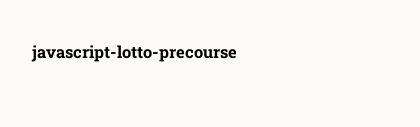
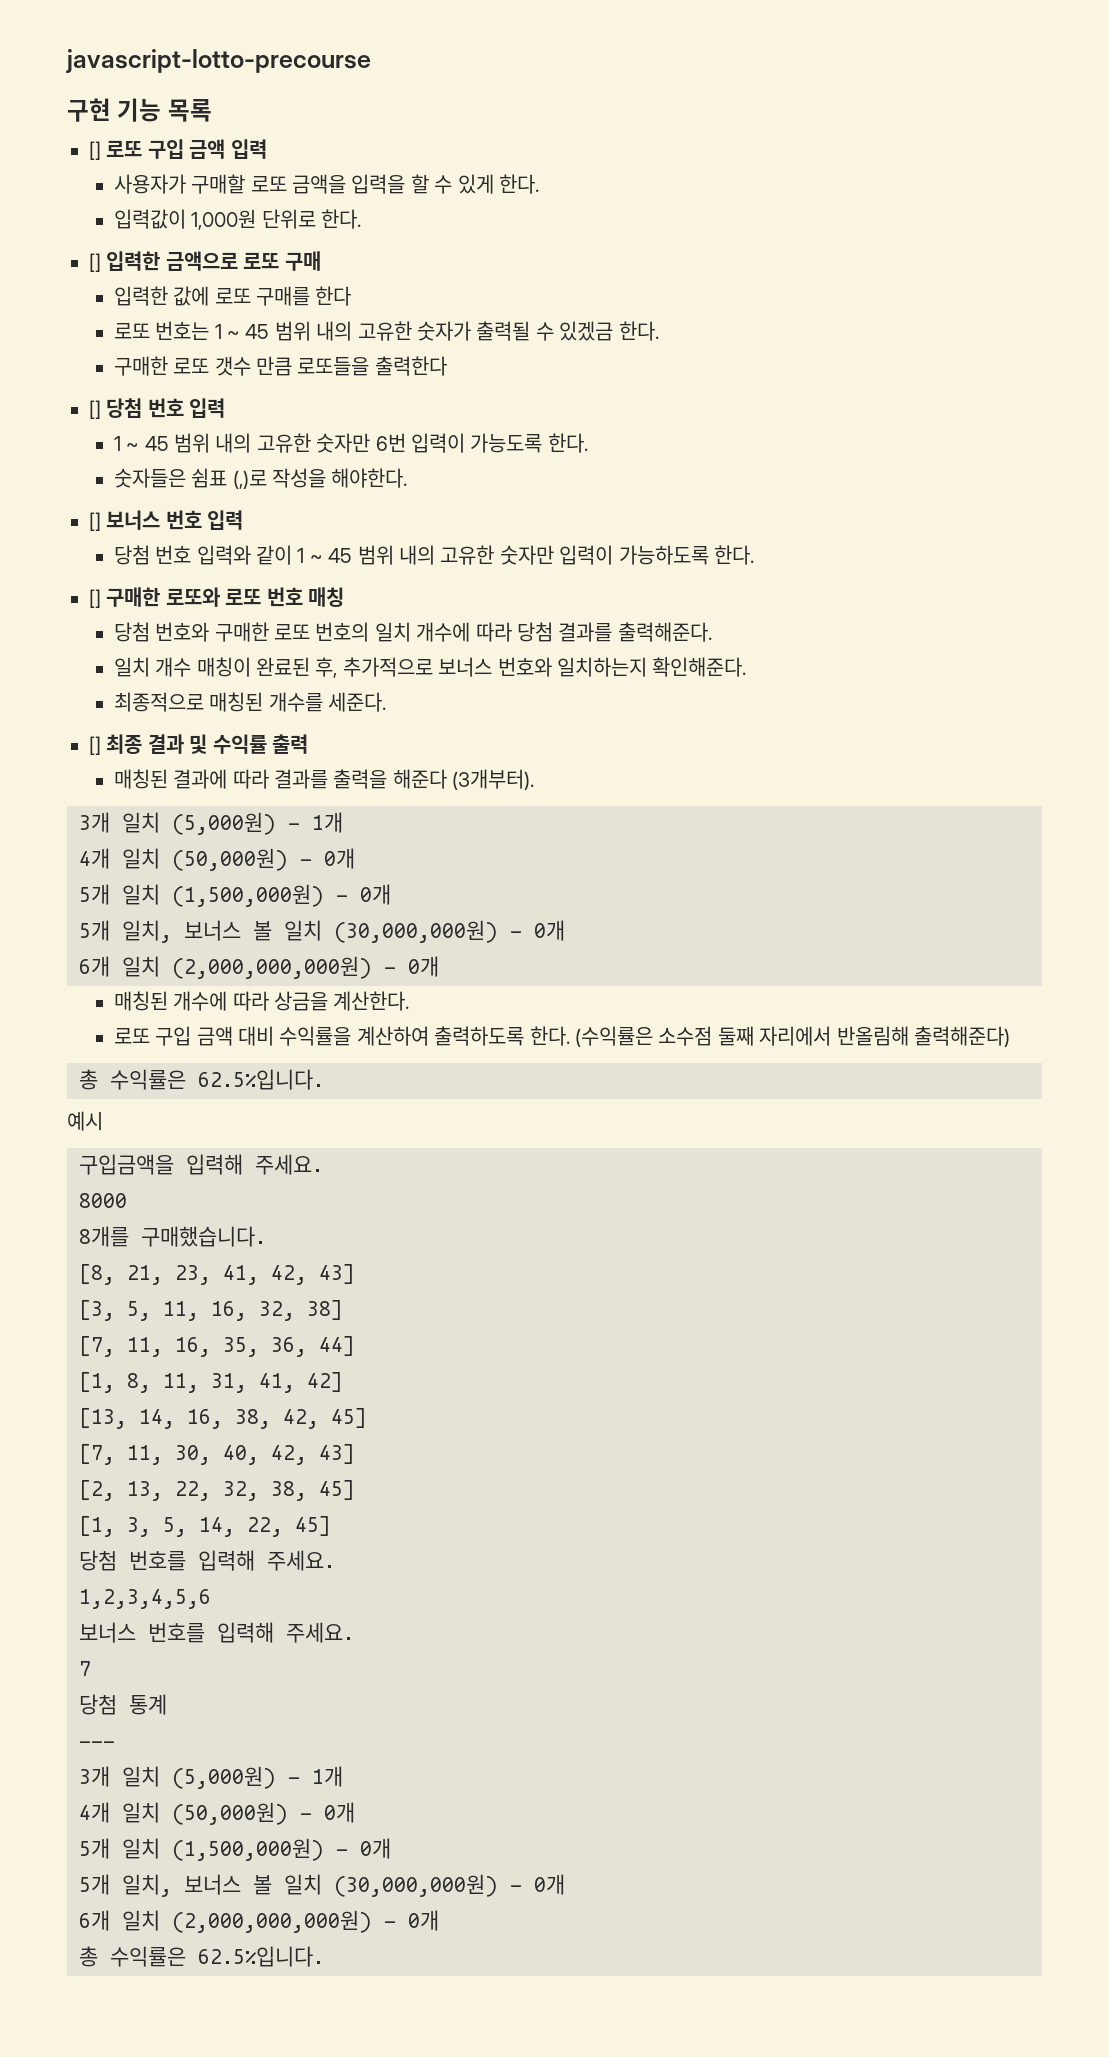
(237, 53) none -> [67,98,212,122] [89,139,267,160] [113,174,539,194] [113,209,361,230] [89,251,321,272] [113,286,352,306] [113,321,659,341] [113,356,447,376] [89,398,226,419] [113,433,588,453] [113,468,408,489] [89,510,244,531] [113,545,754,565] [89,587,344,608] [113,622,712,642] [113,657,747,678] [113,692,386,712] [89,734,308,755] [113,769,535,790] [79,812,343,835] [79,848,355,871] [79,884,391,907] [79,920,565,943] [79,956,439,979] [113,991,410,1011] [113,1026,1010,1047] [79,1069,324,1090] [67,1111,103,1131] [79,1154,323,1175] [79,1193,127,1208] [79,1226,266,1247] [79,1264,355,1285] [79,1300,343,1321] [79,1336,355,1357] [79,1372,343,1393] [79,1408,367,1429] [79,1444,355,1465] [79,1480,355,1501] [79,1516,331,1537] [79,1550,335,1571] [79,1589,211,1609] [79,1622,354,1643] [79,1661,91,1676] [79,1694,167,1715] [79,1741,115,1748] [79,1766,343,1789] [79,1802,355,1825] [79,1838,391,1861] [79,1874,565,1897] [79,1910,439,1933] [79,1946,324,1967] // 구현 기능 목록 // [] 로또 구입 금액 입력 // 사용자가 구매할 로또 금액을 입력을 할 수 있게 한다. // 입력값이 1,000원 단위로 한다. // [] 입력한 금액으로 로또 구매 // 입력한 값에 로또 구매를 한다 // 로또 번호는 1 ~ 45 범위 내의 고유한 숫자가 출력될 수 있겠금 한다. // 구매한 로또 갯수 만큼 로또들을 출력한다 // [] 당첨 번호 입력 // 1 ~ 45 범위 내의 고유한 숫자만 6번 입력이 가능도록 한다. // 숫자들은 쉼표 (,)로 작성을 해야한다. // [] 보너스 번호 입력 // 당첨 번호 입력와 같이 1 ~ 45 범위 내의 고유한 숫자만 입력이 가능하도록 한다. // [] 구매한 로또와 로또 번호 매칭 // 당첨 번호와 구매한 로또 번호의 일치 개수에 따라 당첨 결과를 출력해준다. // 일치 개수 매칭이 완료된 후, 추가적으로 보너스 번호와 일치하는지 확인해준다. // 최종적으로 매칭된 개수를 세준다. // [] 최종 결과 및 수익률 출력 // 매칭된 결과에 따라 결과를 출력을 해준다 (3개부터). // 3개 일치 (5,000원) - 1개 // 4개 일치 (50,000원) - 0개 // 5개 일치 (1,500,000원) - 0개 // 5개 일치, 보너스 볼 일치 (30,000,000원) - 0개 // 6개 일치 (2,000,000,000원) - 0개 // 매칭된 개수에 따라 상금을 계산한다. // 로또 구입 금액 대비 수익률을 계산하여 출력하도록 한다. (수익률은 소수점 둘째 자리에서 반올림해 출력해준다) // 총 수익률은 62.5%입니다. // 예시 // 구입금액을 입력해 주세요. // 8000 // 8개를 구매했습니다. // [8, 21, 23, 41, 42, 43] // [3, 5, 11, 16, 32, 38] // [7, 11, 16, 35, 36, 44] // [1, 8, 11, 31, 41, 42] // [13, 14, 16, 38, 42, 45] // [7, 11, 30, 40, 42, 43] // [2, 13, 22, 32, 38, 45] // [1, 3, 5, 14, 22, 45] // 당첨 번호를 입력해 주세요. // 1,2,3,4,5,6 // 보너스 번호를 입력해 주세요. // 7 // 당첨 통계 // --- // 3개 일치 (5,000원) - 1개 // 4개 일치 (50,000원) - 0개 // 5개 일치 (1,500,000원) - 0개 // 5개 일치, 보너스 볼 일치 (30,000,000원) - 0개 // 6개 일치 (2,000,000,000원) - 0개 // 총 수익률은 62.5%입니다.

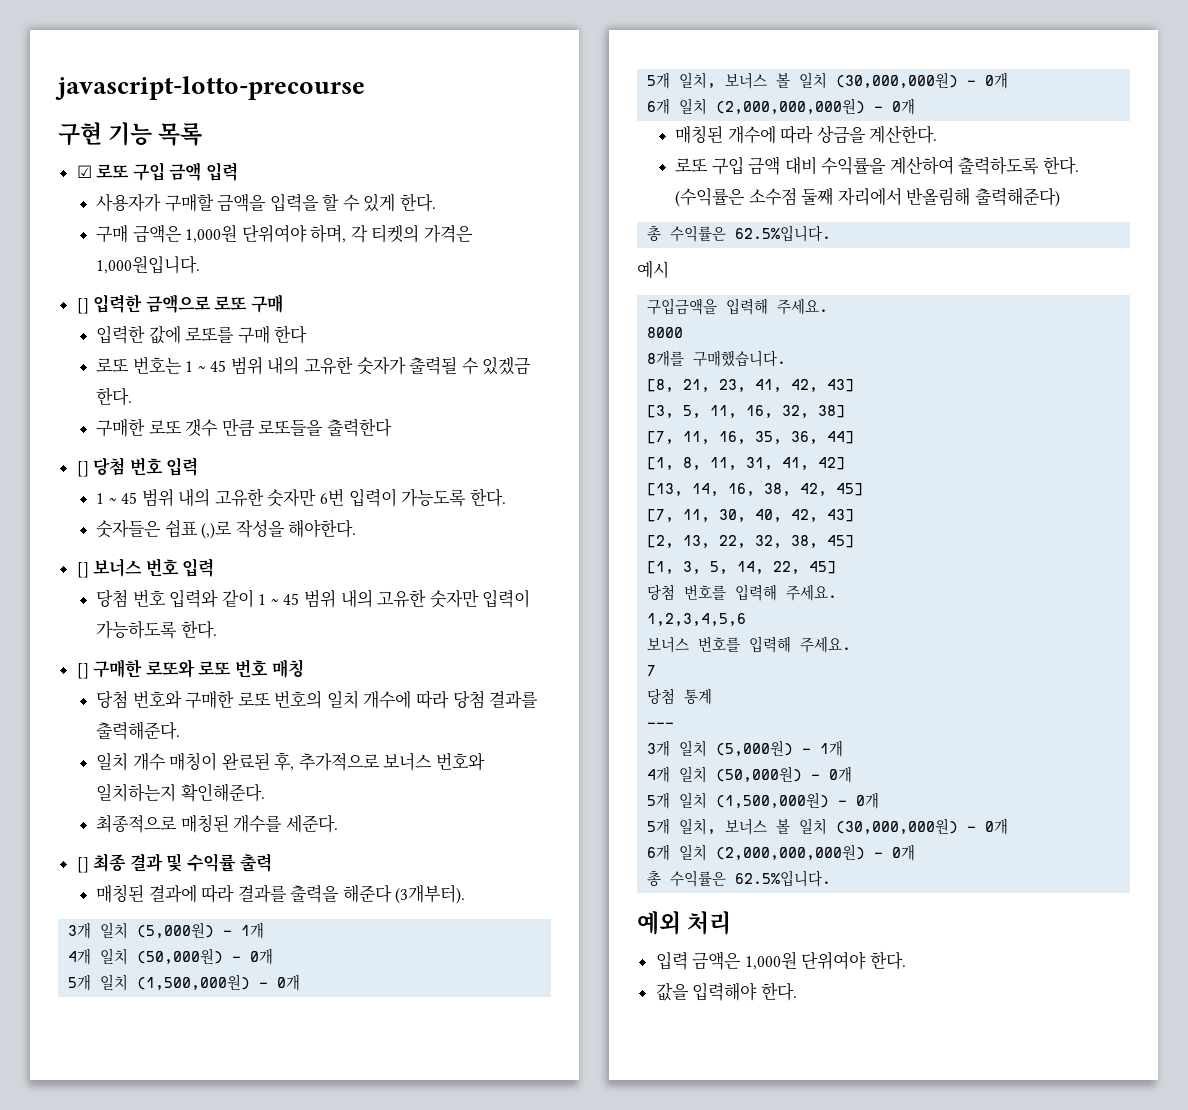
[89,141,101,160] [] -> [76,165,92,178] ☑
[250,176,287,192] 로또 -> (214, 203) none
[113,209,361,230] 입력값이 1,000원 단위로 한다. -> [95,224,474,243] [95,255,200,274] 구매 금액은 1,000원 단위여야 하며, 각 티켓의 가격은 1,000원입니다.
[214,286,310,306] 로또 구매를 -> [185,326,270,344] 로또를 구매
(324, 1956) none -> [637,911,732,935] [655,951,907,970] [655,982,797,1001] // 예외 처리 // 입력 금액은 1,000원 단위여야 한다. // 값을 입력해야 한다.

